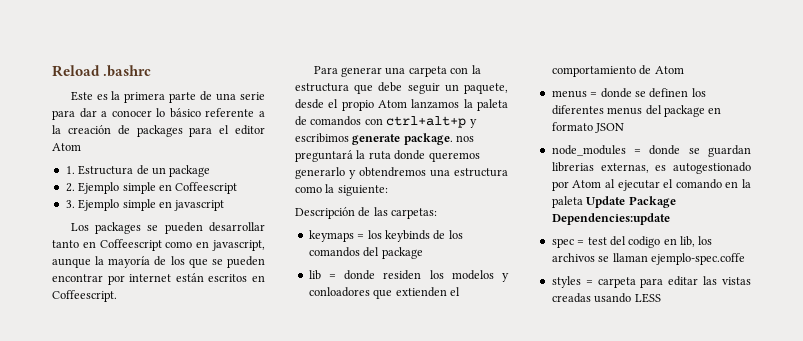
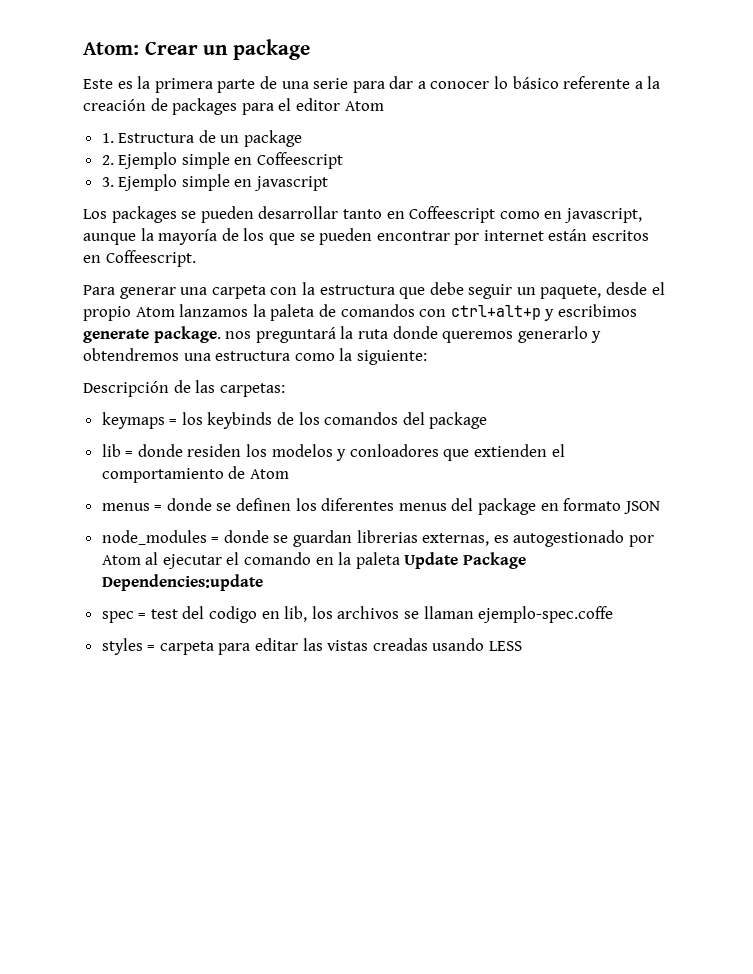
[52,65,152,77] Reload .bashrc -> [83,39,310,60] Atom: Crear un package

